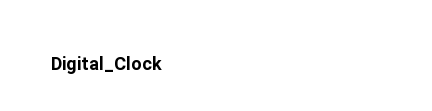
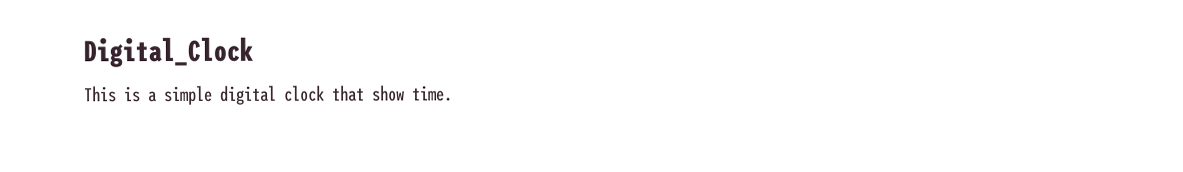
(162, 65) none -> [83,85,453,106] // This is a simple digital clock that show time.

